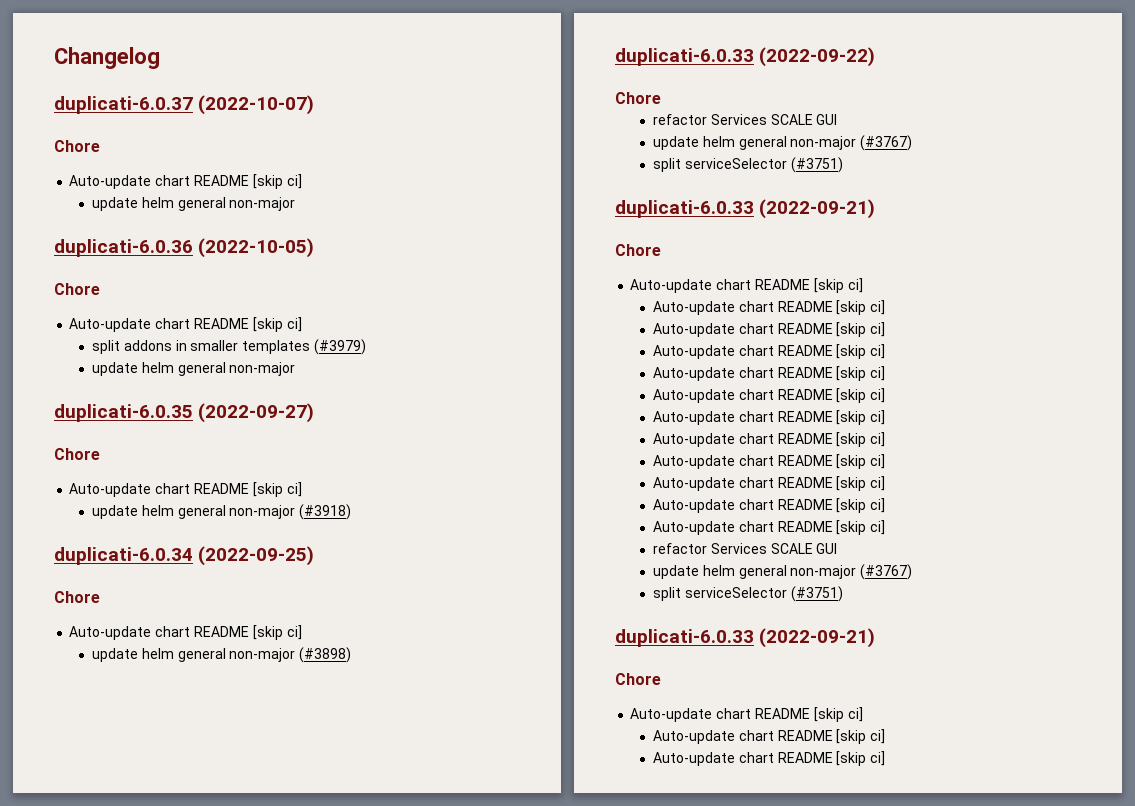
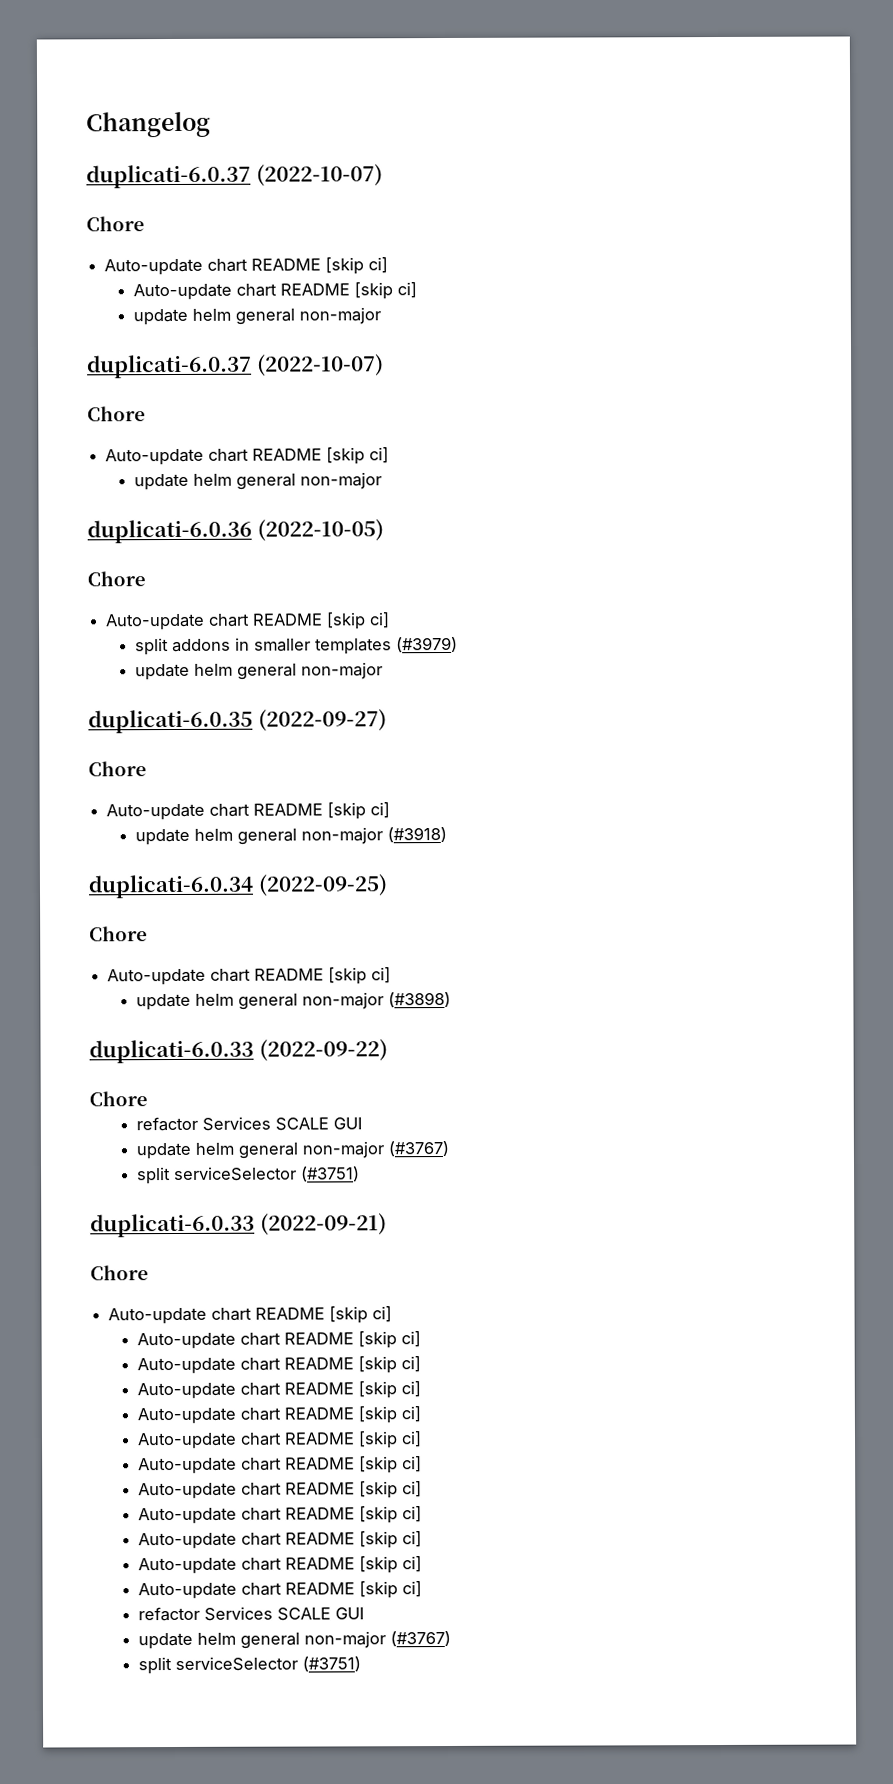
(302, 181) none -> [132,282,417,301] [132,307,381,326] [87,354,384,379] [87,406,146,422] [105,447,390,466] // Auto-update chart README [skip ci] // update helm general non-major // duplicati-6.0.37 (2022-10-07) // Chore // Auto-update chart README [skip ci]
[615,628,876,648] [615,673,661,685] [630,707,863,722] [653,729,886,744] [653,751,886,766] // duplicati-6.0.33 (2022-09-21) // Chore // Auto-update chart README [skip ci] // Auto-update chart README [skip ci] // Auto-update chart README [skip ci] -> (361, 1664) none

